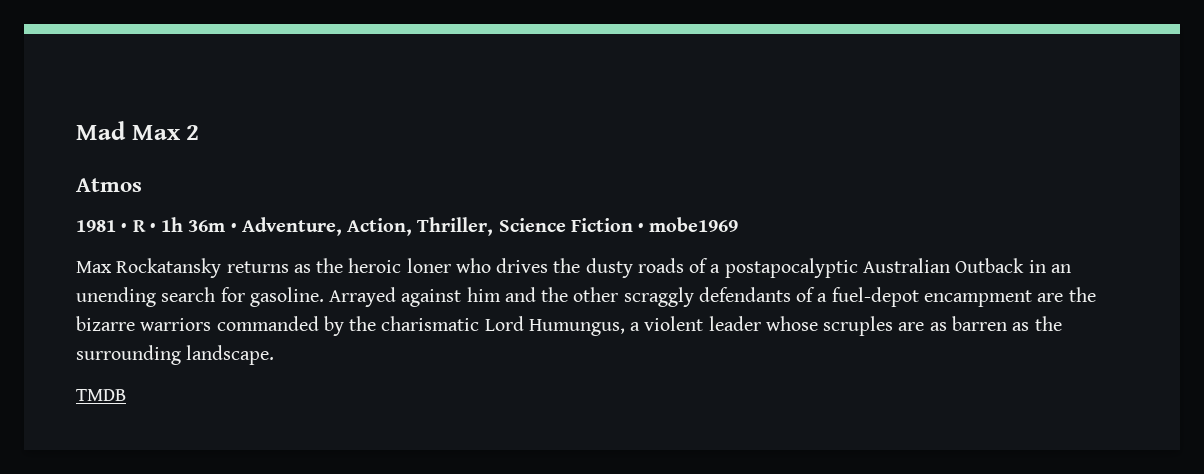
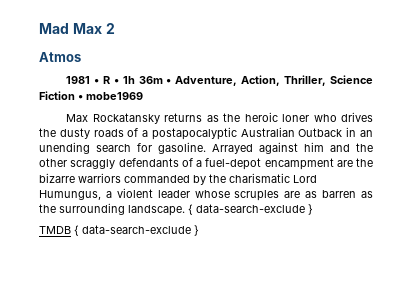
[76,389,126,401] // TMDB -> [188,204,313,215] [39,225,199,236] { data-search-exclude } // TMDB { data-search-exclude }

